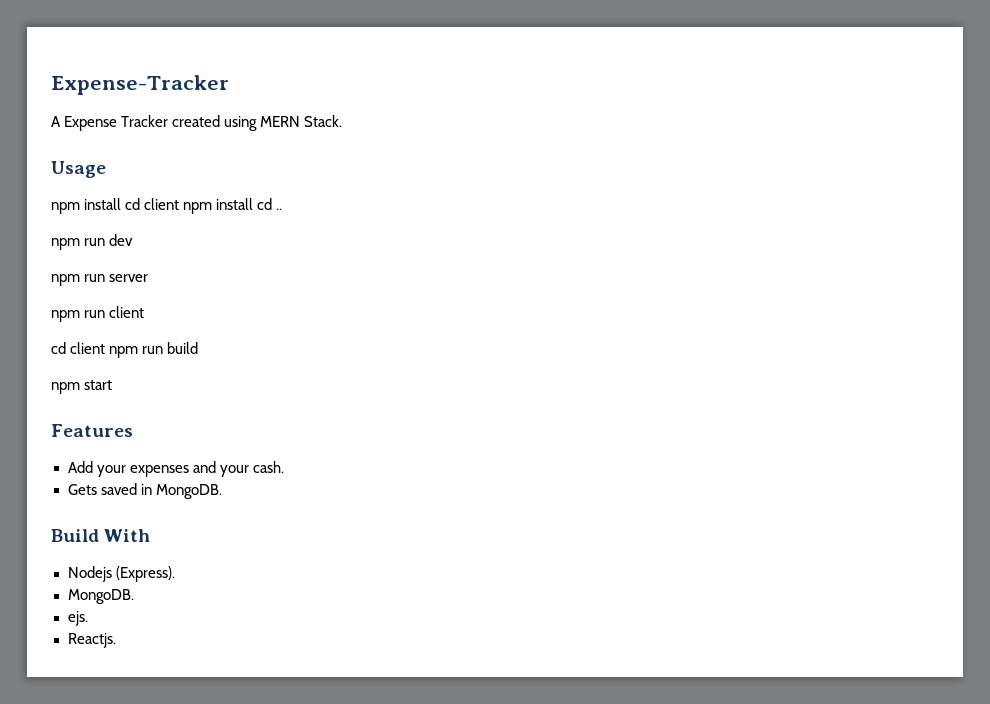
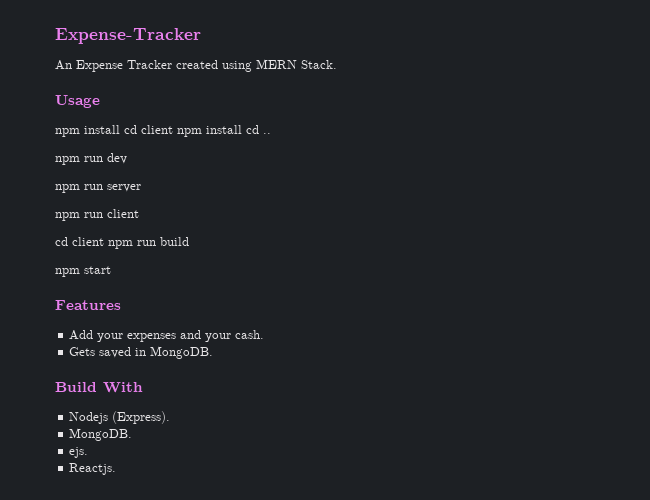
[51,116,61,127] A -> [55,60,72,70] An

